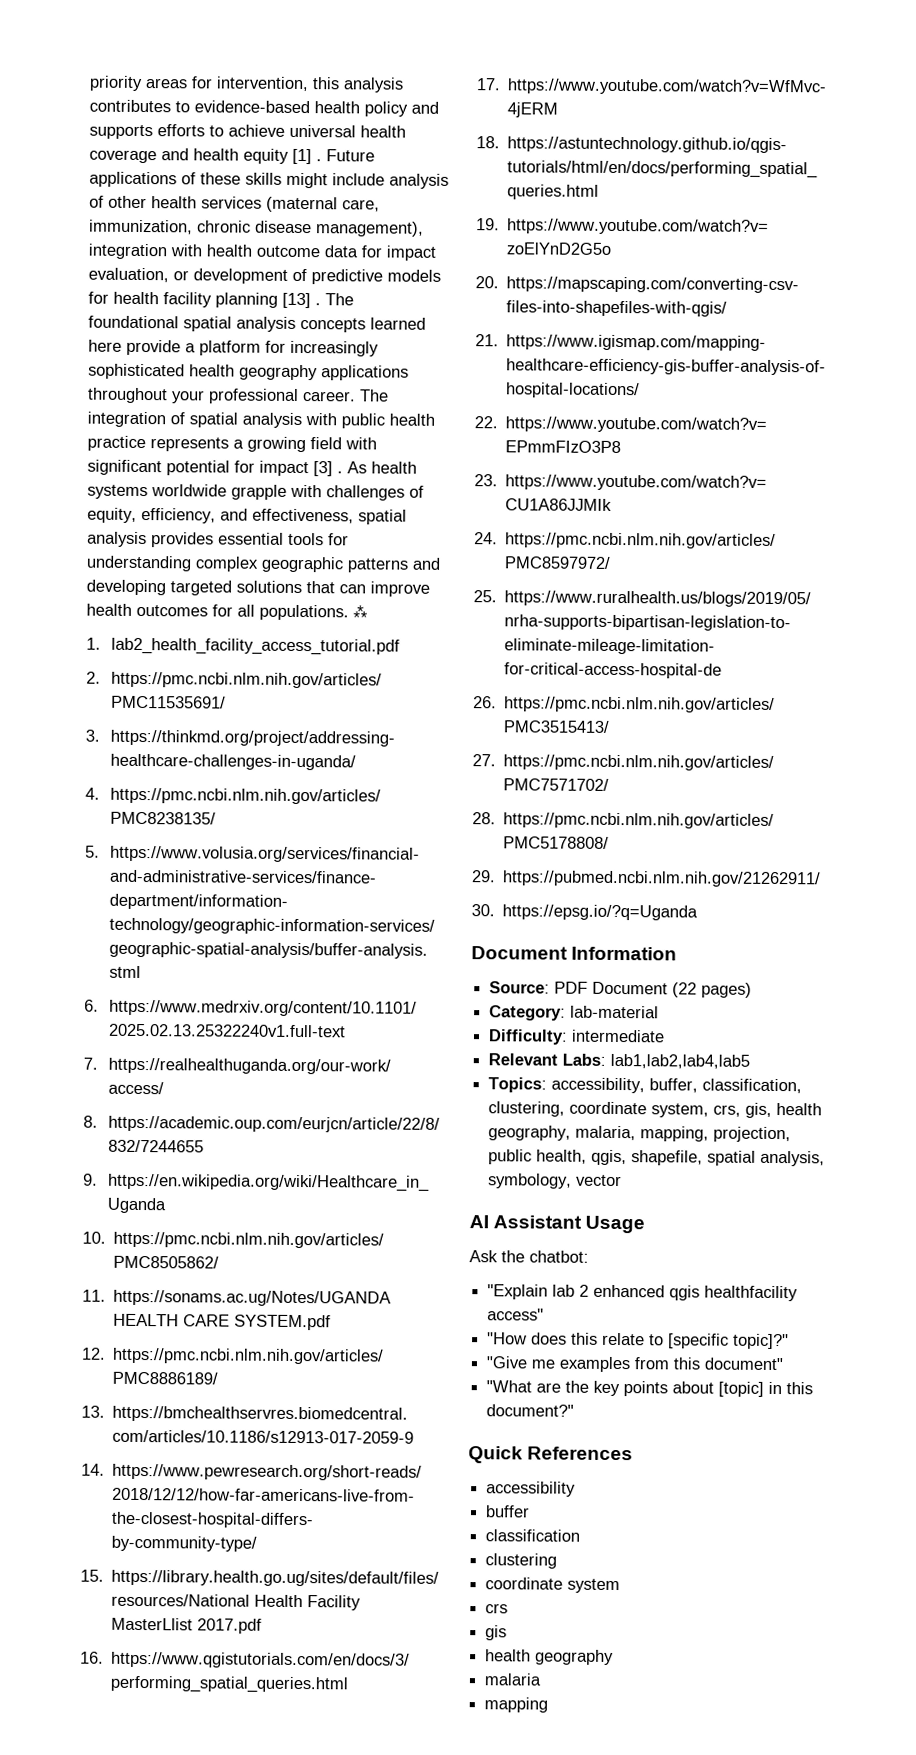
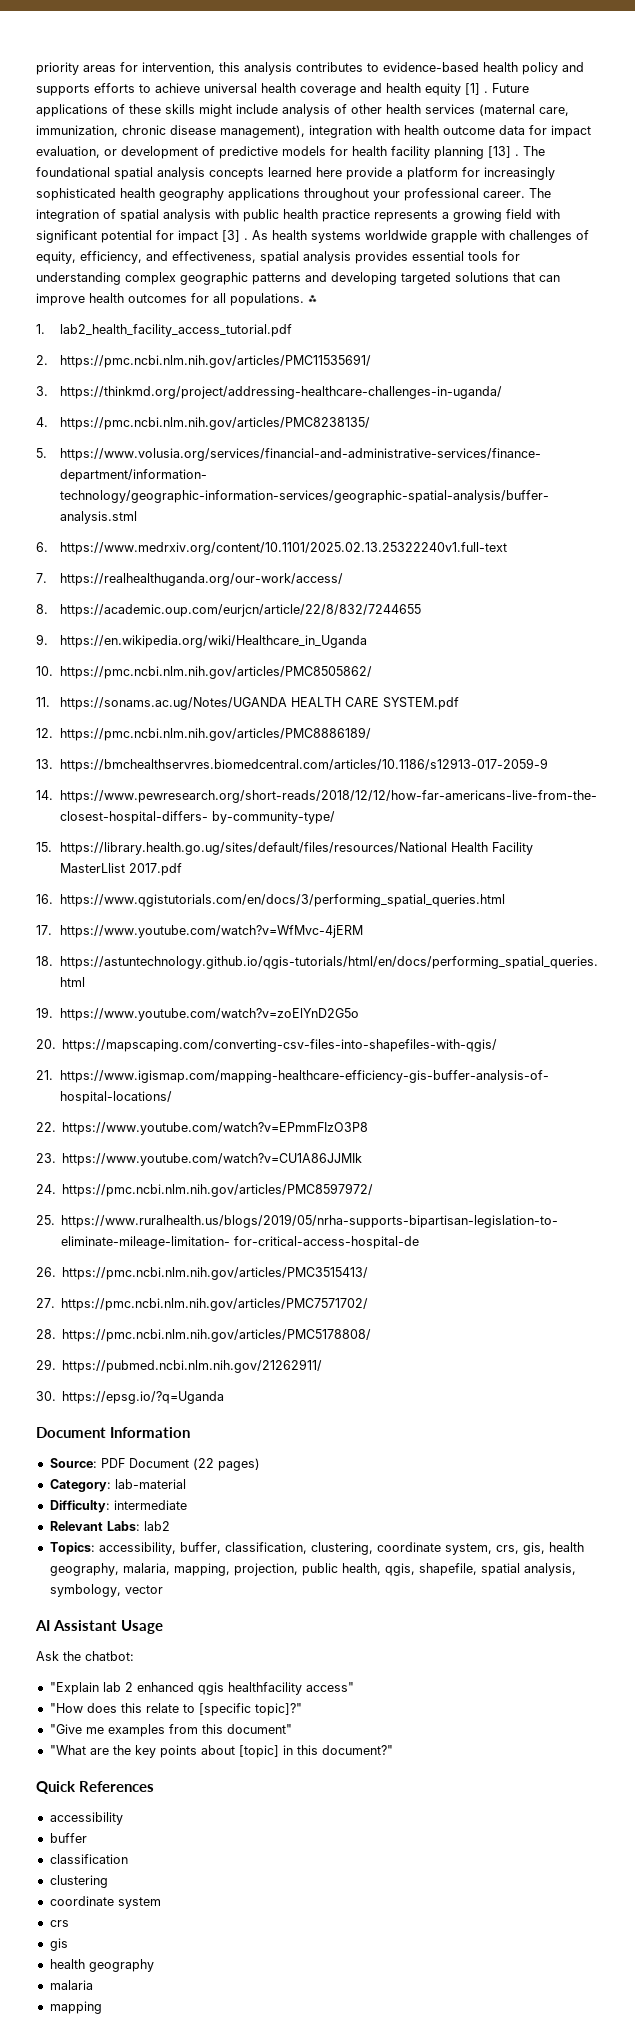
[610,1053,751,1069] lab1,lab2,lab4,lab5 -> [143,1521,170,1531] lab2

